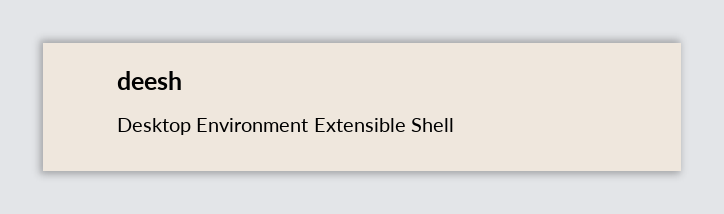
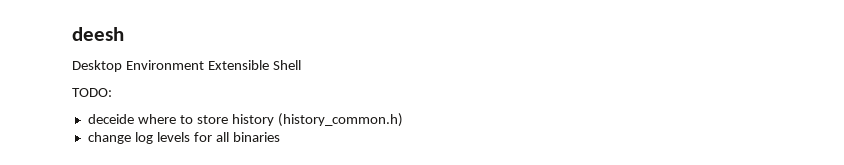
(454, 125) none -> [72,88,112,97] [87,113,403,127] [87,132,280,144] // TODO: // deceide where to store history (history_common.h) // change log levels for all binaries

